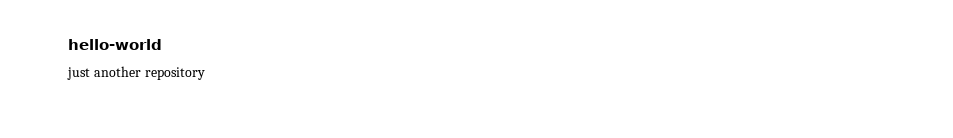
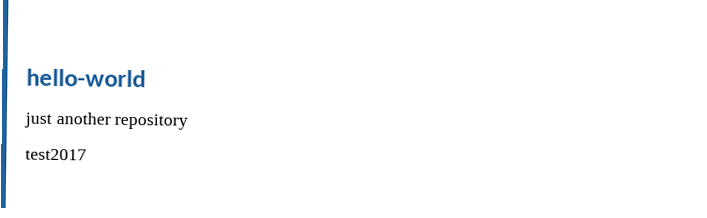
(205, 73) none -> [25,148,87,161] // test2017

